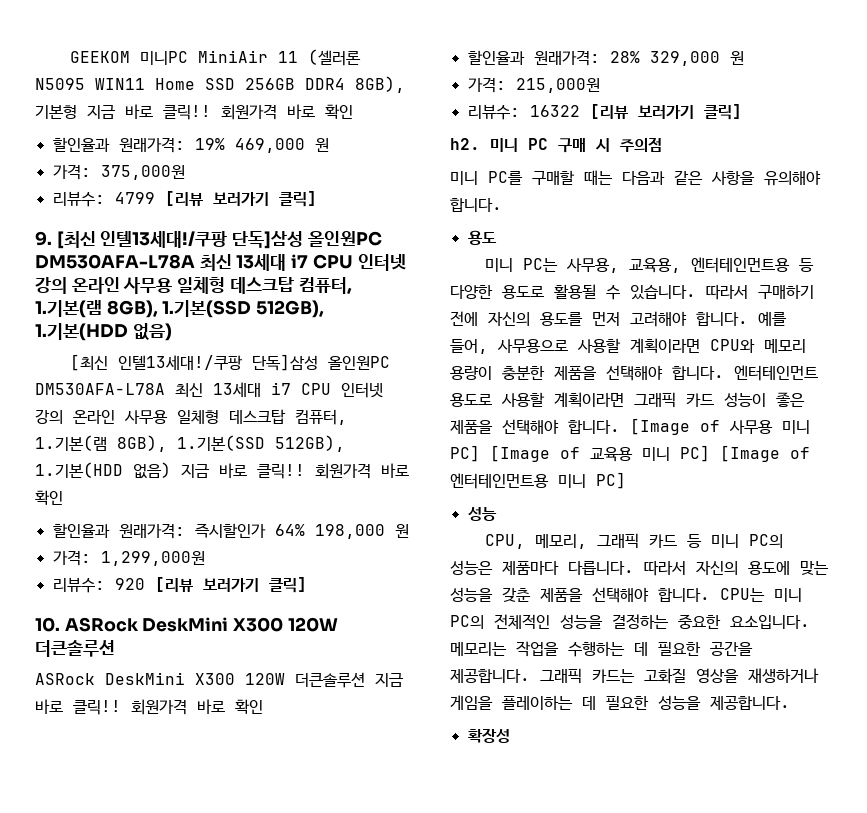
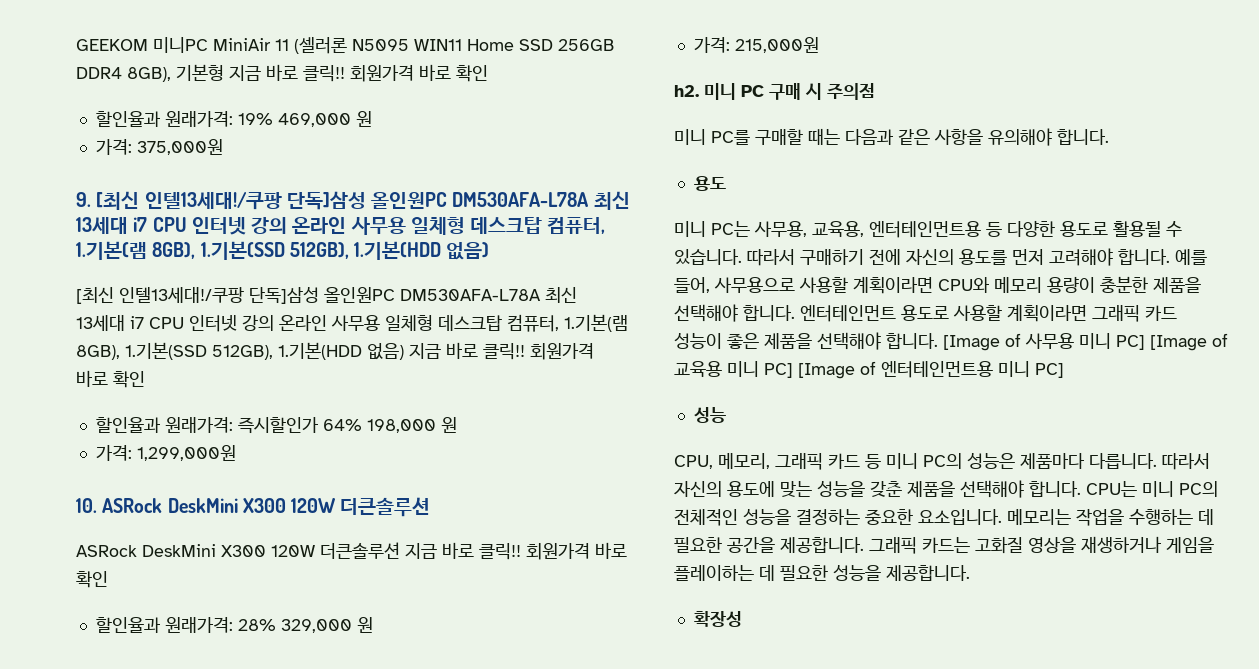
[52,191,317,207] // 리뷰수: 4799 [리뷰 보러가기 클릭] -> (223, 147) none
[52,577,307,593] // 리뷰수: 920 [리뷰 보러가기 클릭] -> (236, 453) none
[467,104,742,120] // 리뷰수: 16322 [리뷰 보러가기 클릭] -> (819, 45) none

